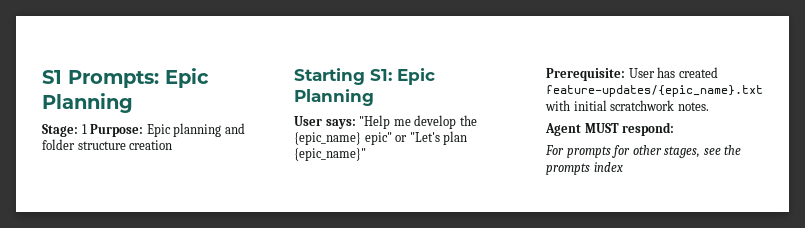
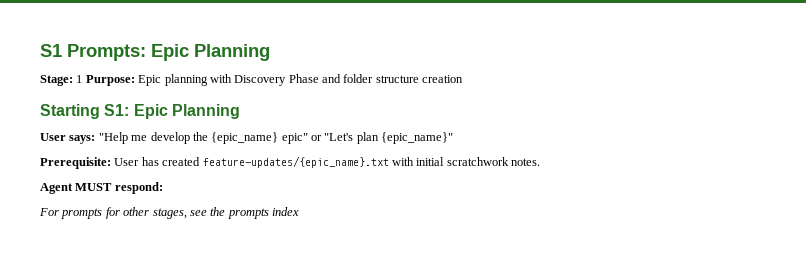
(222, 130) none -> [209,74,319,86] with Discovery Phase

